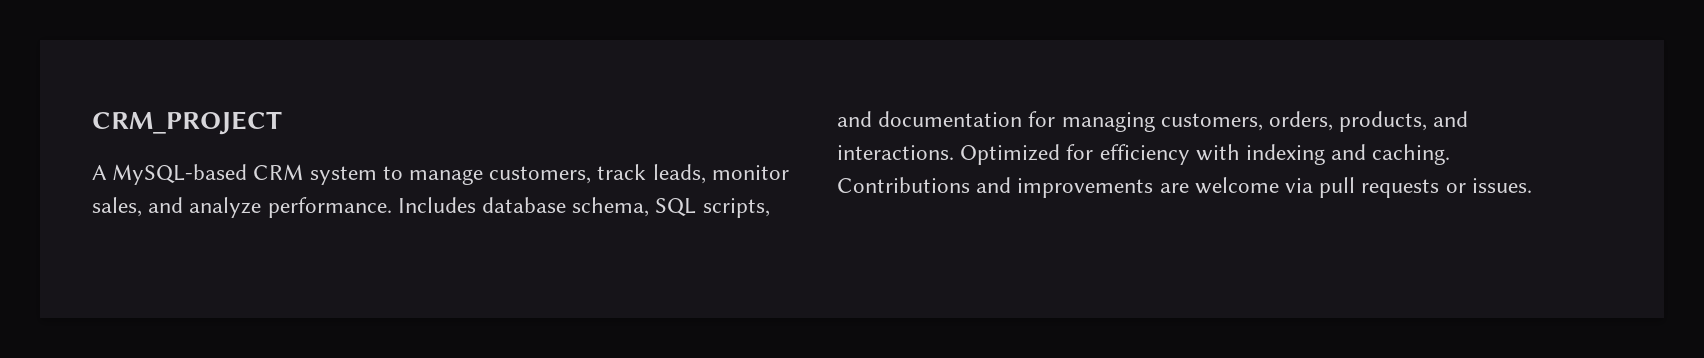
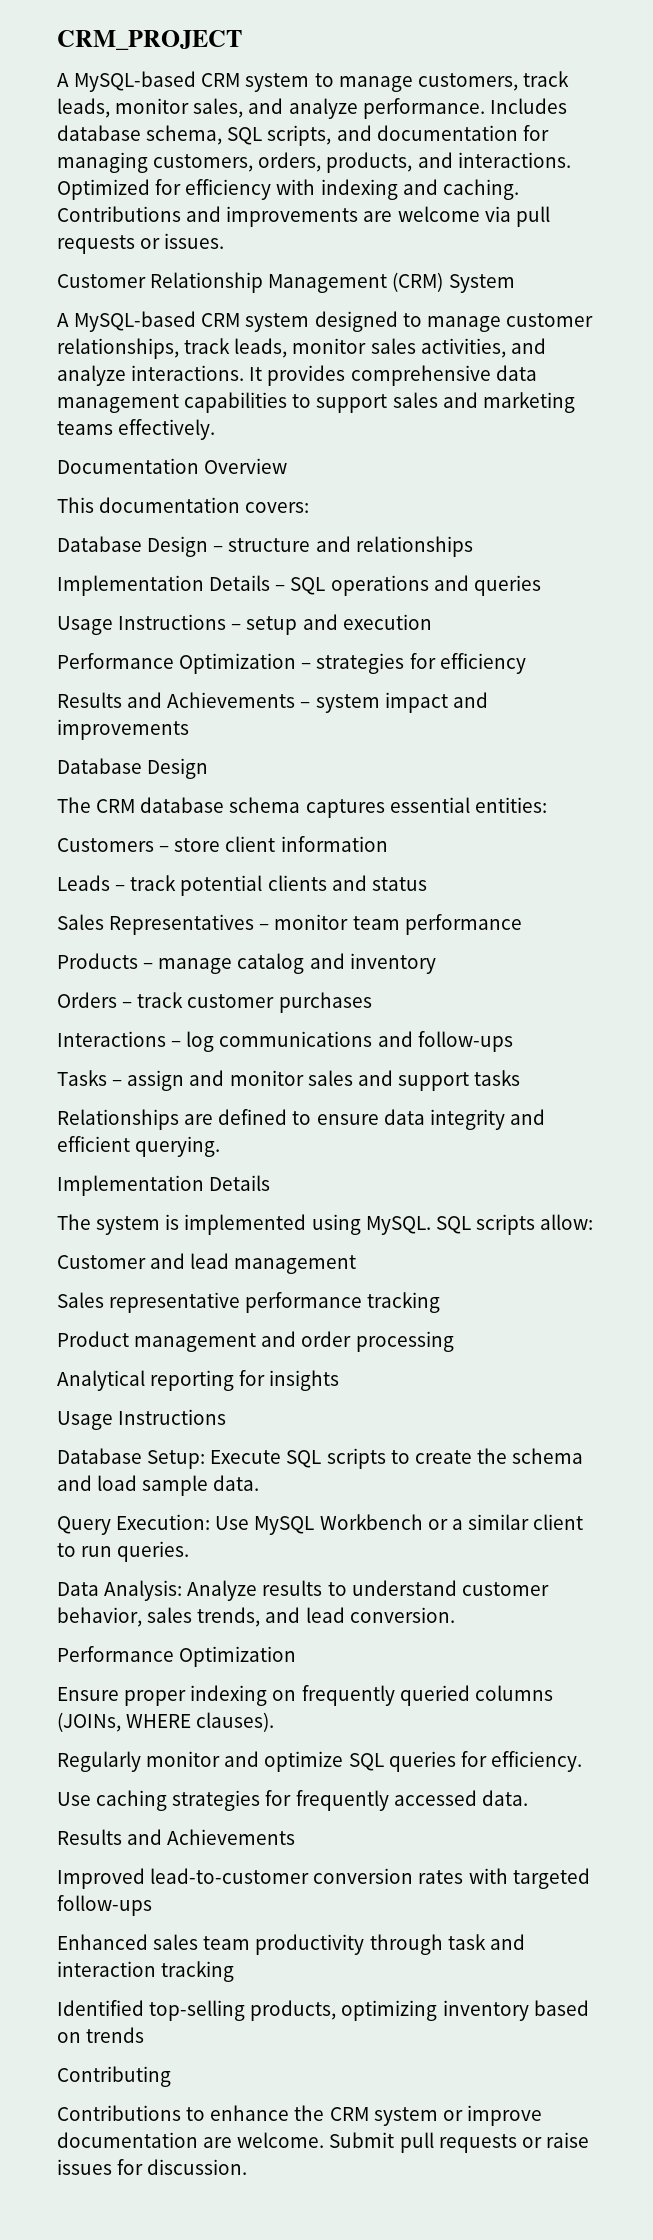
(1532, 185) none -> [57,272,515,293] [57,311,593,332] [57,338,546,359] [57,365,537,386] [57,392,575,413] [57,419,216,440] [57,458,288,474] [57,497,310,513] [57,536,473,557] [57,575,541,596] [57,614,432,635] [57,653,526,674] [57,692,488,713] [57,719,189,740] [57,758,209,779] [57,797,547,818] [57,836,388,852] [57,875,427,896] [57,914,522,935] [57,953,436,974] [57,992,372,1013] [57,1031,513,1052] [57,1070,521,1091] [57,1109,545,1130] [57,1136,221,1157] [57,1175,271,1196] [57,1214,594,1235] [57,1253,357,1274] [57,1292,441,1313] [57,1331,454,1352] [57,1370,340,1391] [57,1409,227,1430] [57,1448,584,1469] [57,1475,260,1496] [57,1514,584,1535] [57,1541,190,1562] [57,1580,549,1601] [57,1607,455,1627] [57,1646,297,1667] [57,1685,553,1706] [57,1712,275,1732] [57,1751,582,1772] [57,1790,528,1811] [57,1829,296,1845] [57,1868,590,1889] [57,1895,152,1916] [57,1934,525,1955] [57,1961,235,1982] [57,2000,589,2021] [57,2027,145,2043] [57,2066,171,2087] [57,2105,542,2126] [57,2132,589,2153] [57,2159,248,2175] // Customer Relationship Management (CRM) System // A MySQL-based CRM system designed to manage customer relationships, track leads, monitor sales activities, and analyze interactions. It provides comprehensive data management capabilities to support sales and marketing teams effectively. // Documentation Overview // This documentation covers: // Database Design – structure and relationships // Implementation Details – SQL operations and queries // Usage Instructions – setup and execution // Performance Optimization – strategies for efficiency // Results and Achievements – system impact and improvements // Database Design // The CRM database schema captures essential entities: // Customers – store client information // Leads – track potential clients and status // Sales Representatives – monitor team performance // Products – manage catalog and inventory // Orders – track customer purchases // Interactions – log communications and follow-ups // Tasks – assign and monitor sales and support tasks // Relationships are defined to ensure data integrity and efficient querying. // Implementation Details // The system is implemented using MySQL. SQL scripts allow: // Customer and lead management // Sales representative performance tracking // Product management and order processing // Analytical reporting for insights // Usage Instructions // Database Setup: Execute SQL scripts to create the schema and load sample data. // Query Execution: Use MySQL Workbench or a similar client to run queries. // Data Analysis: Analyze results to understand customer behavior, sales trends, and lead conversion. // Performance Optimization // Ensure proper indexing on frequently queried columns (JOINs, WHERE clauses). // Regularly monitor and optimize SQL queries for efficiency. // Use caching strategies for frequently accessed data. // Results and Achievements // Improved lead-to-customer conversion rates with targeted follow-ups // Enhanced sales team productivity through task and interaction tracking // Identified top-selling products, optimizing inventory based on trends // Contributing // Contributions to enhance the CRM system or improve documentation are welcome. Submit pull requests or raise issues for discussion.

